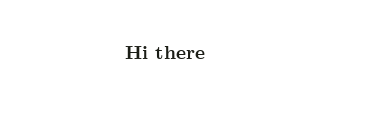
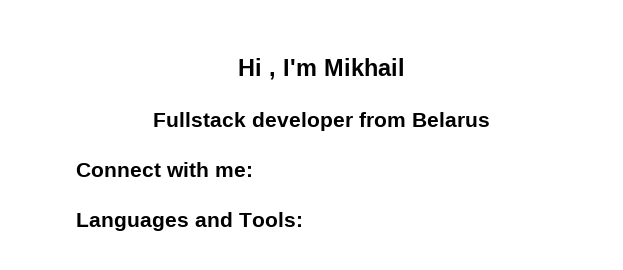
[155,46,205,59] there -> [268,58,405,80] [152,112,490,131] [76,162,253,177] [76,212,303,231] , I'm Mikhail // Fullstack developer from Belarus // Connect with me: // Languages and Tools:

